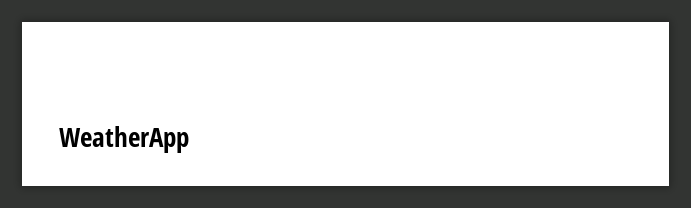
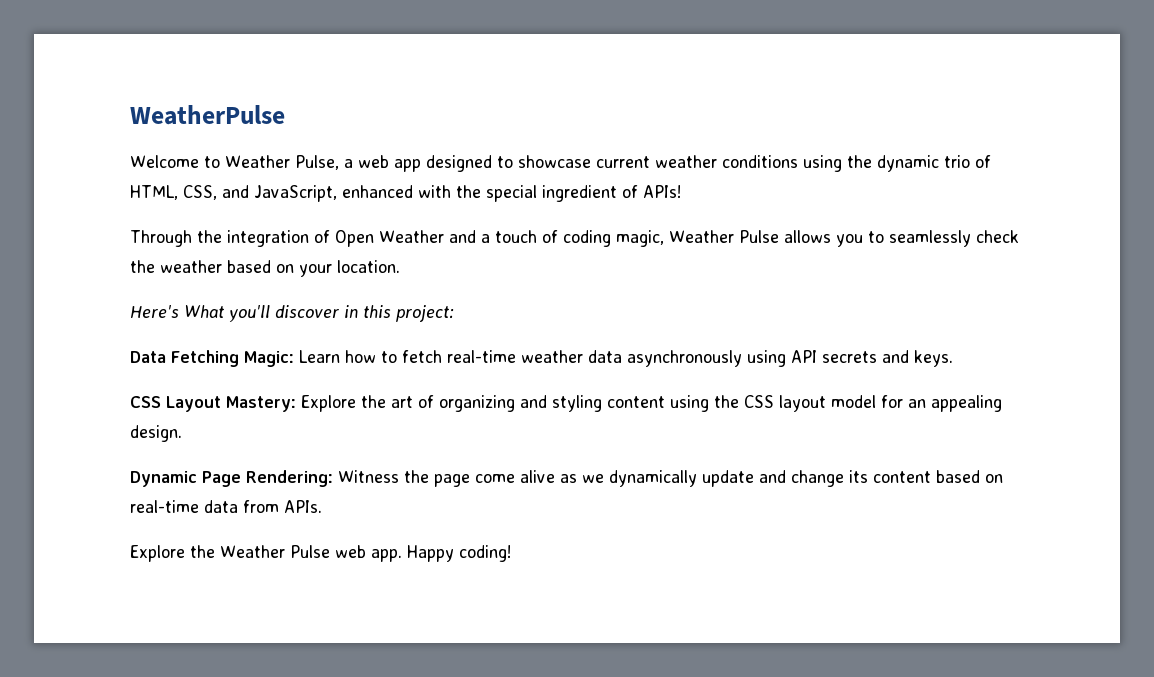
[59,126,189,153] WeatherApp -> [130,105,285,125] [130,155,991,172] [130,185,681,202] [130,230,1019,247] [130,260,400,277] [130,305,454,322] [130,350,953,367] [130,395,1002,412] [130,425,182,442] [130,470,1003,487] [130,500,322,513] [130,545,511,562] WeatherPulse // Welcome to Weather Pulse, a web app designed to showcase current weather conditions using the dynamic trio of HTML, CSS, and JavaScript, enhanced with the special ingredient of APIs! // Through the integration of Open Weather and a touch of coding magic, Weather Pulse allows you to seamlessly check the weather based on your location. // Here's What you'll discover in this project: // Data Fetching Magic: Learn how to fetch real-time weather data asynchronously using API secrets and keys. // CSS Layout Mastery: Explore the art of organizing and styling content using the CSS layout model for an appealing design. // Dynamic Page Rendering: Witness the page come alive as we dynamically update and change its content based on real-time data from APIs. // Explore the Weather Pulse web app. Happy coding!

